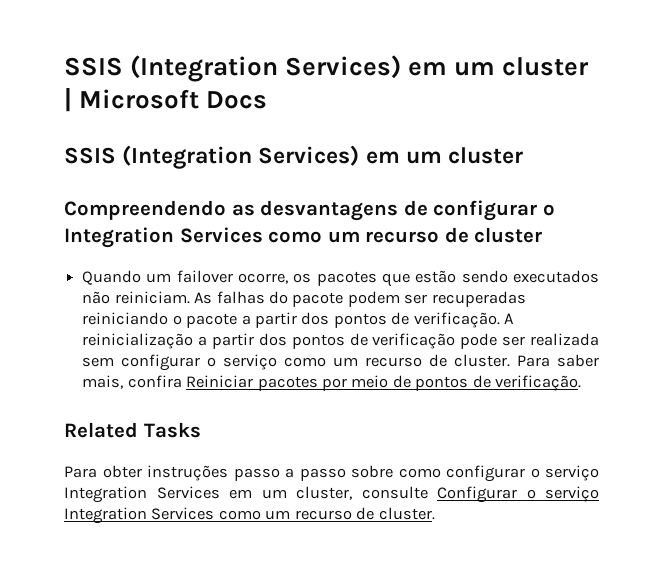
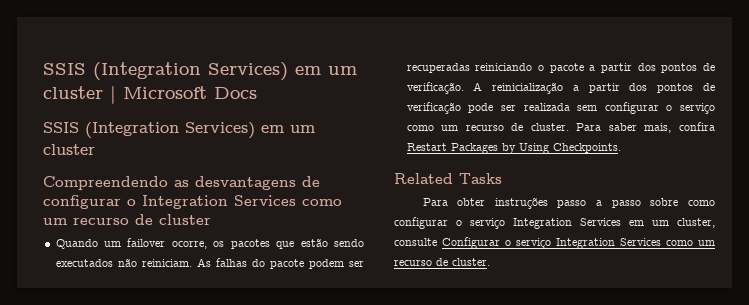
[186,375,582,391] Reiniciar pacotes por meio de pontos de verificação. -> [406,143,621,154] Restart Packages by Using Checkpoints.

